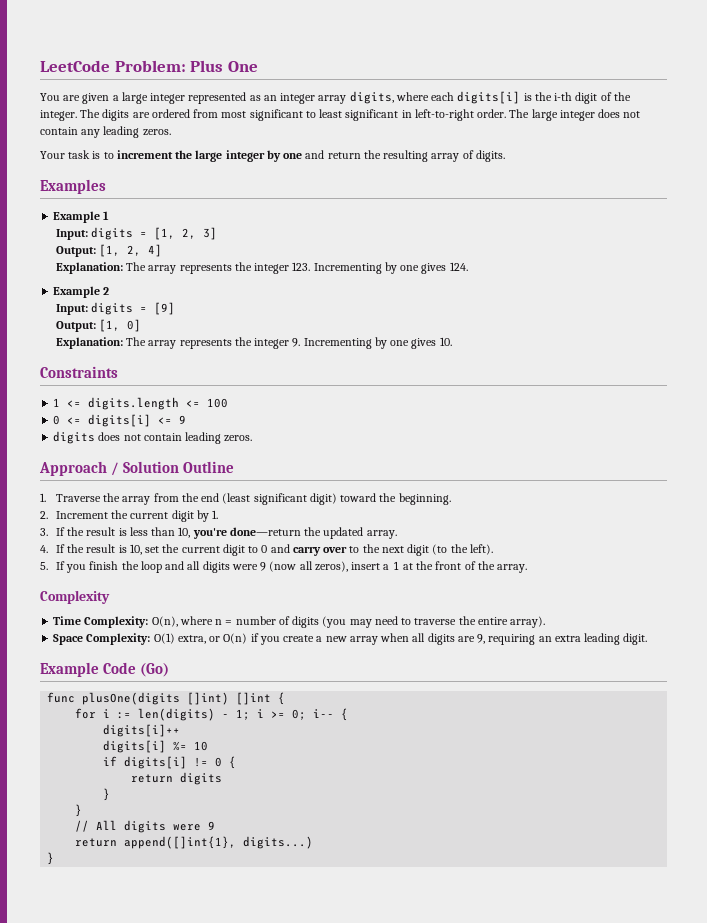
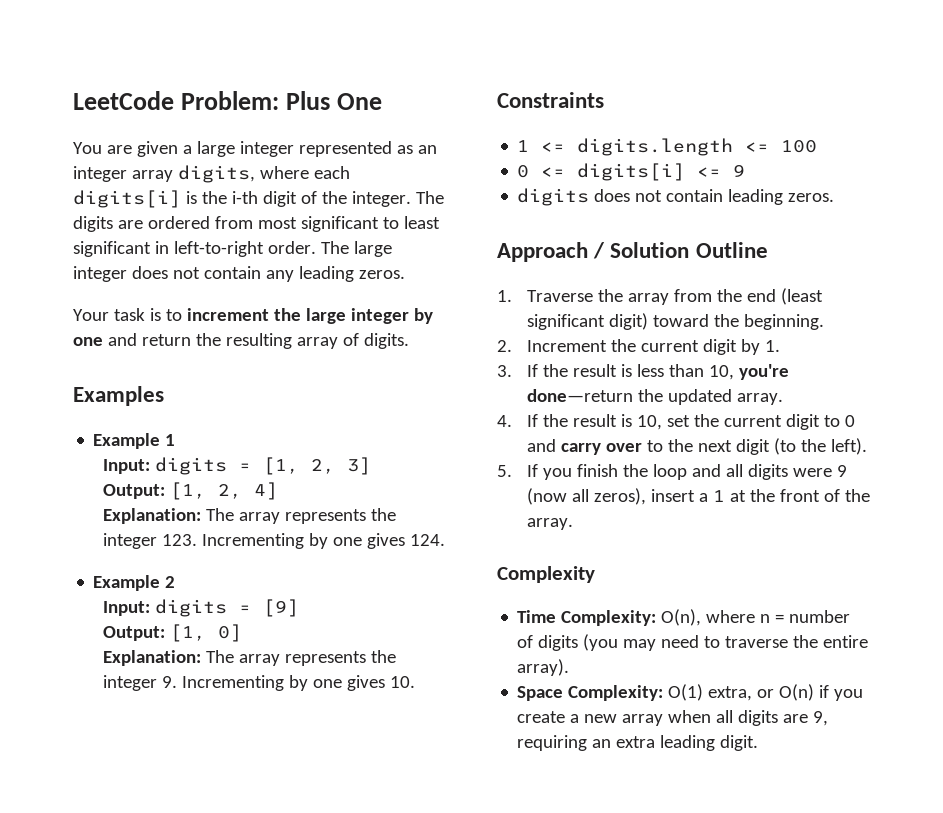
[40,662,170,677] [47,692,286,705] [75,708,349,721] [103,724,181,737] [103,740,209,753] [103,756,237,769] [131,772,223,785] [103,788,111,801] [75,804,83,817] [75,820,216,833] [75,836,314,849] [47,852,55,865] // Example Code (Go) // func plusOne(digits []int) []int { // for i := len(digits) - 1; i >= 0; i-- { // digits[i]++ // digits[i] %= 10 // if digits[i] != 0 { // return digits // } // } // // All digits were 9 // return append([]int{1}, digits...) // } -> (759, 743) none

